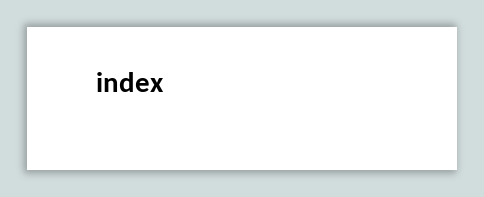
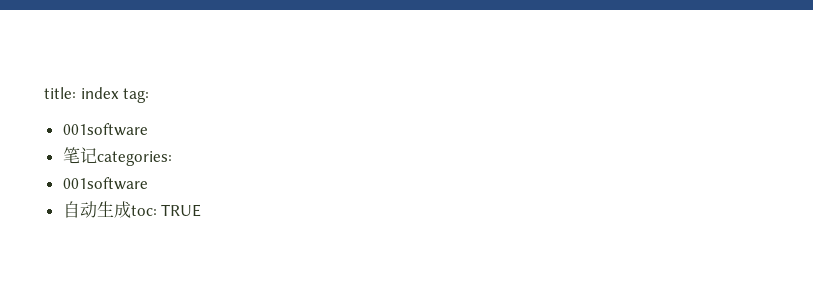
[96,72,164,92] index -> [44,87,150,103] [62,123,148,136] [62,147,172,166] [62,177,148,190] [62,201,202,218] title: index tag: // 001software // 笔记categories: // 001software // 自动生成toc: TRUE

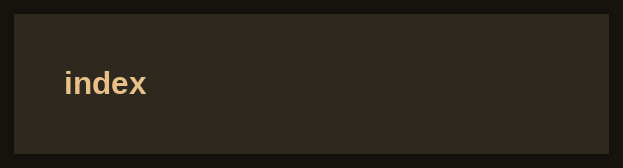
[44,87,150,103] [62,123,148,136] [62,147,172,166] [62,177,148,190] [62,201,202,218] title: index tag: // 001software // 笔记categories: // 001software // 自动生成toc: TRUE -> [64,71,147,94] index

